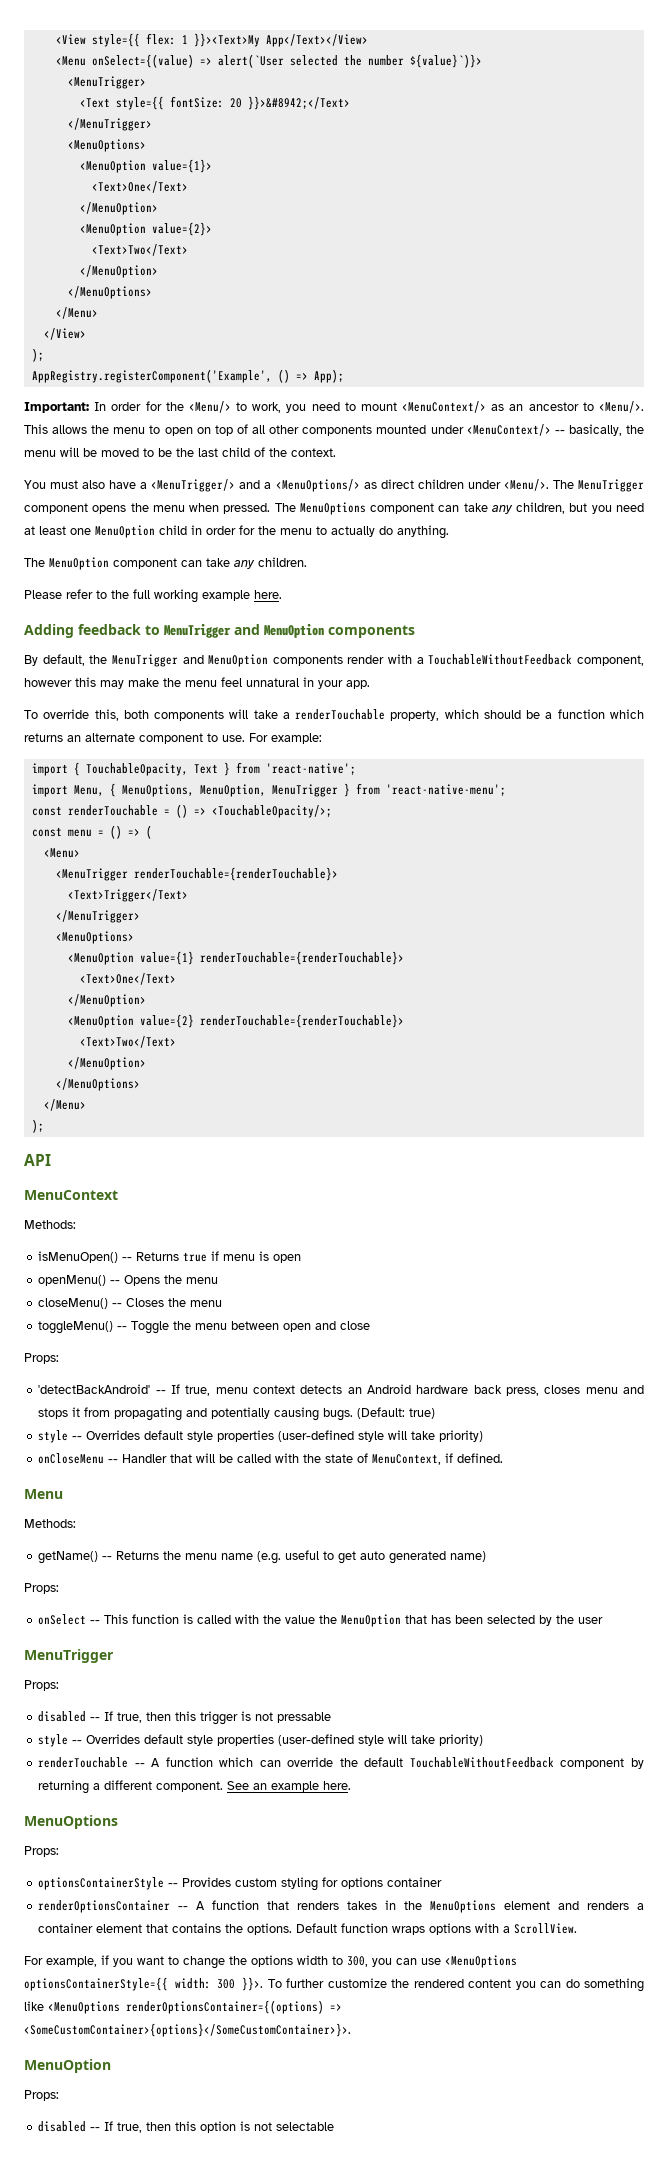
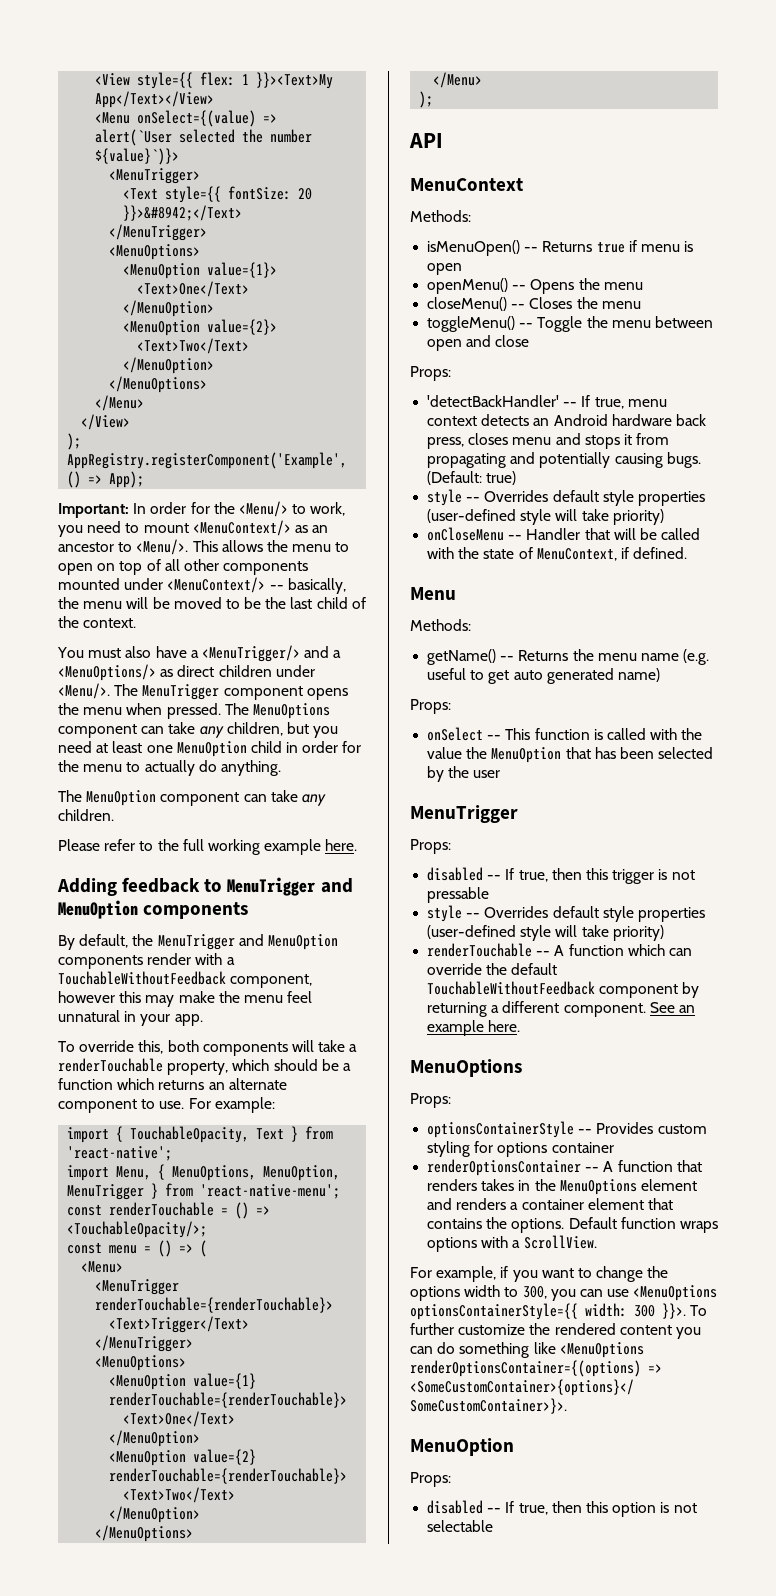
[38,1384,151,1394] 'detectBackAndroid' -> [427,395,560,407] 'detectBackHandler'

